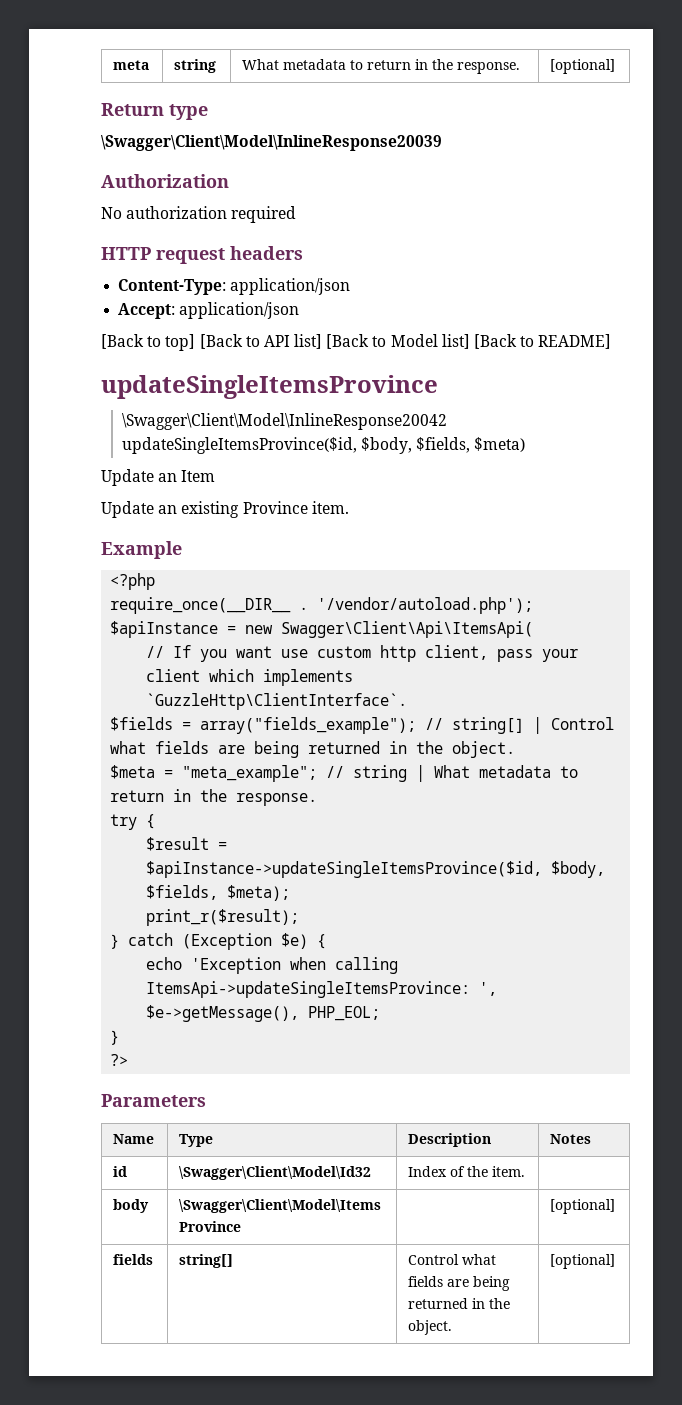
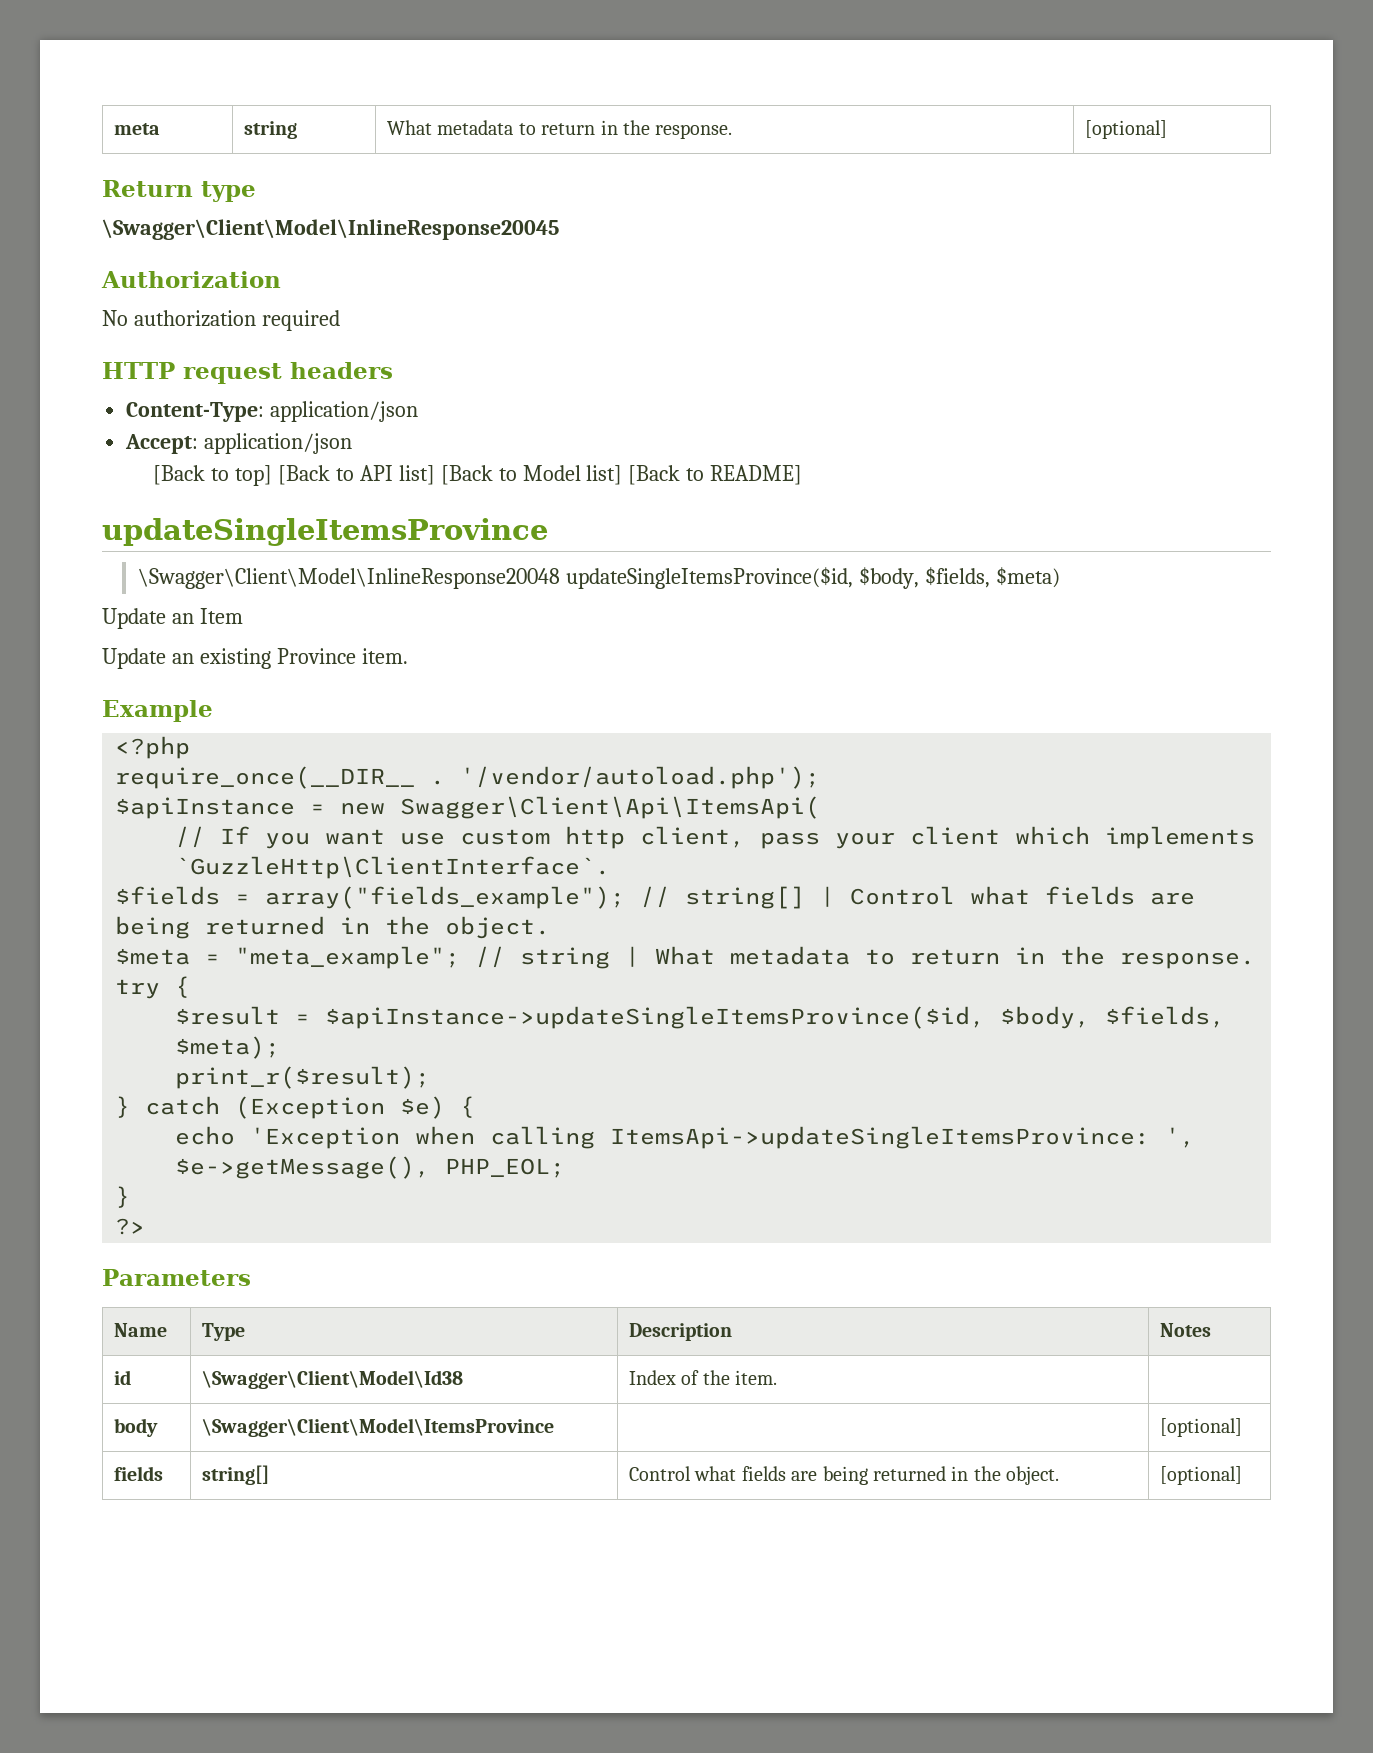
[101,135,442,151] \Swagger\Client\Model\InlineResponse20039 -> [102,219,559,240] \Swagger\Client\Model\InlineResponse20045
[121,413,447,430] \Swagger\Client\Model\InlineResponse20042 -> [137,568,560,589] \Swagger\Client\Model\InlineResponse20048
[179,1166,372,1180] \Swagger\Client\Model\Id32 -> [202,1370,464,1389] \Swagger\Client\Model\Id38

